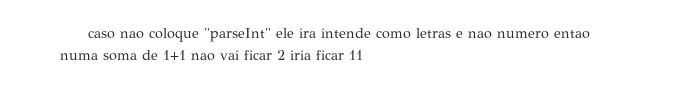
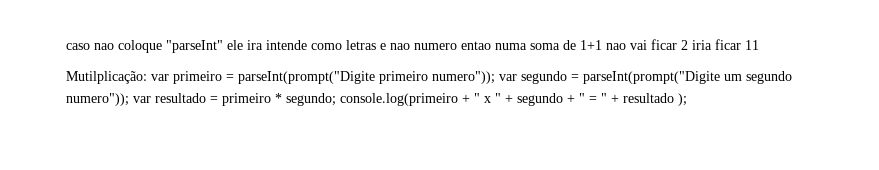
(363, 55) none -> [66,71,792,84] [66,93,687,106] // Mutilplicação: var primeiro = parseInt(prompt("Digite primeiro numero")); var segundo = parseInt(prompt("Digite um segundo numero")); var resultado = primeiro * segundo; console.log(primeiro + " x " + segundo + " = " + resultado );

